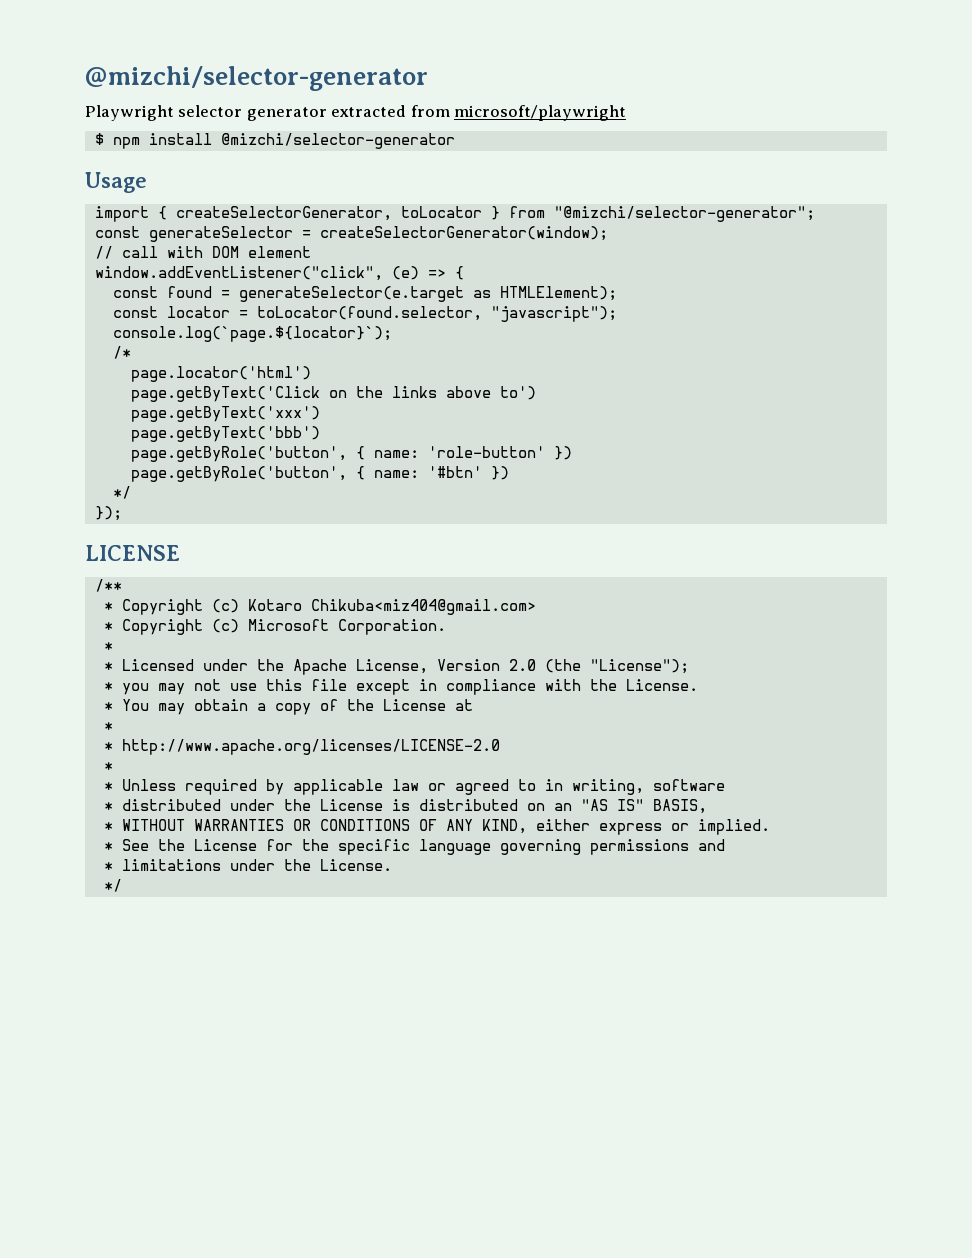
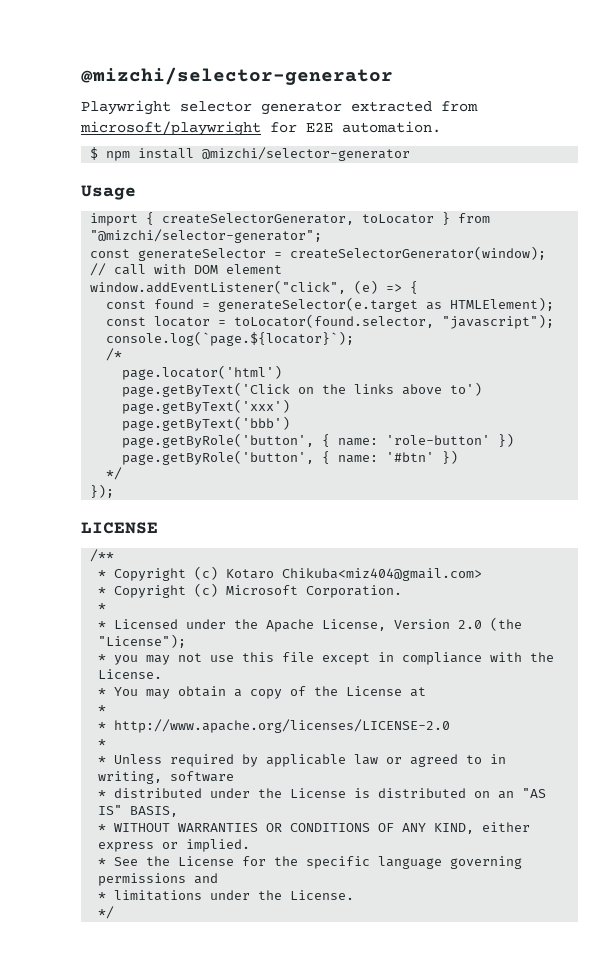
(627, 113) none -> [270,121,441,133] for E2E automation.

